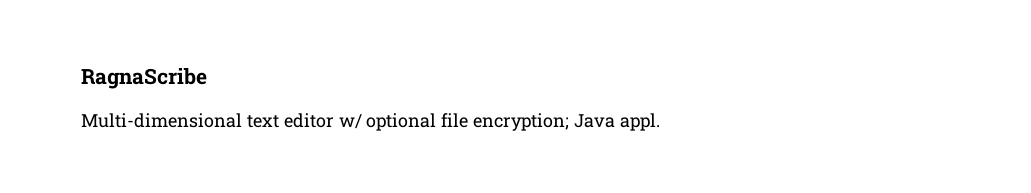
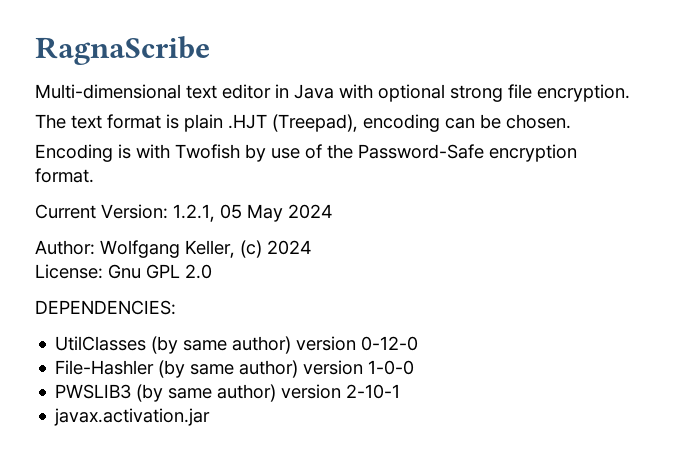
[338,113,660,131] w/ optional file encryption; Java appl. -> [275,84,630,102] [35,114,571,132] [35,144,577,162] [35,168,94,183] [35,204,333,222] [35,240,312,258] [35,264,212,279] [35,300,176,315] [55,336,419,354] [55,360,415,378] [55,384,401,402] [54,408,211,426] in Java with optional strong file encryption. // The text format is plain .HJT (Treepad), encoding can be chosen. // Encoding is with Twofish by use of the Password-Safe encryption format. // Current Version: 1.2.1, 05 May 2024 // Author: Wolfgang Keller, (c) 2024 // License: Gnu GPL 2.0 // DEPENDENCIES: // UtilClasses (by same author) version 0-12-0 // File-Hashler (by same author) version 1-0-0 // PWSLIB3 (by same author) version 2-10-1 // javax.activation.jar

